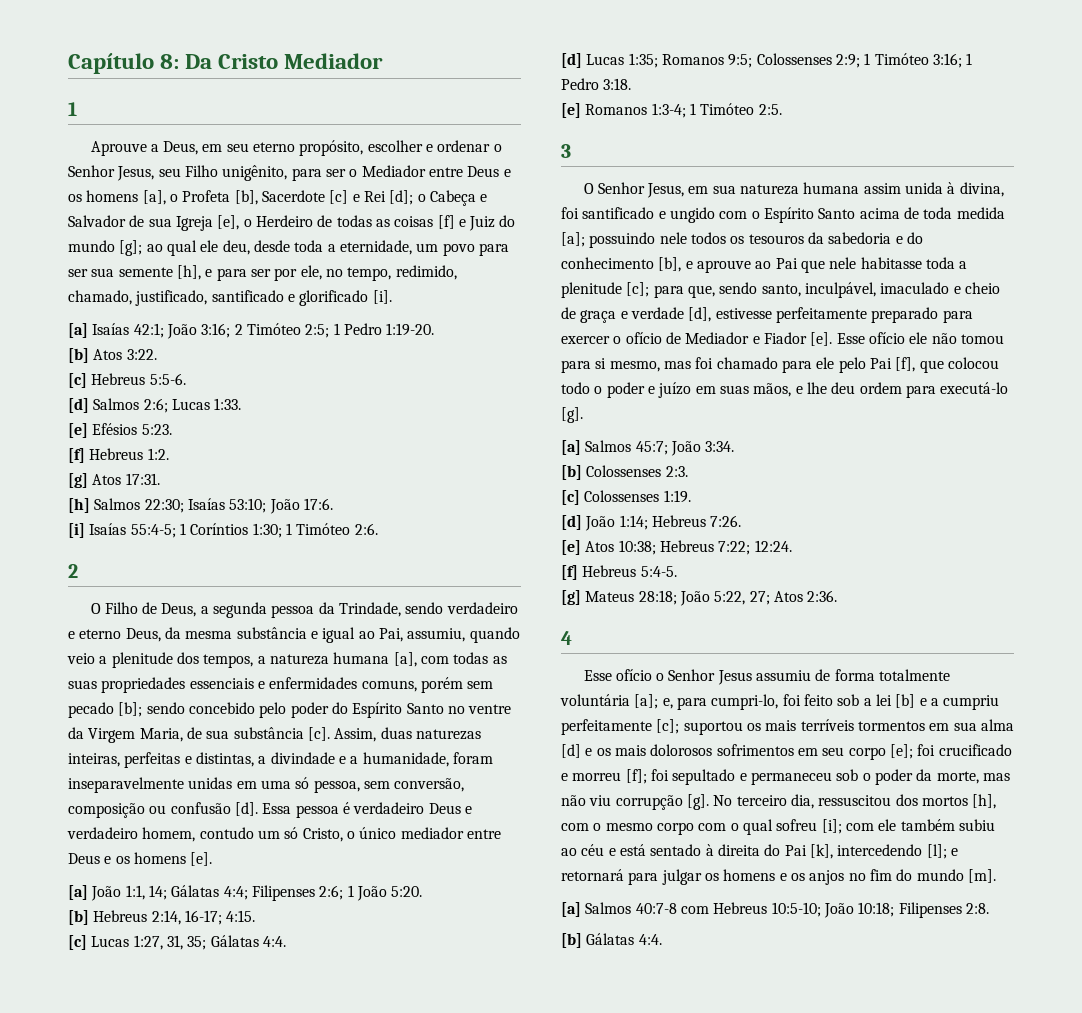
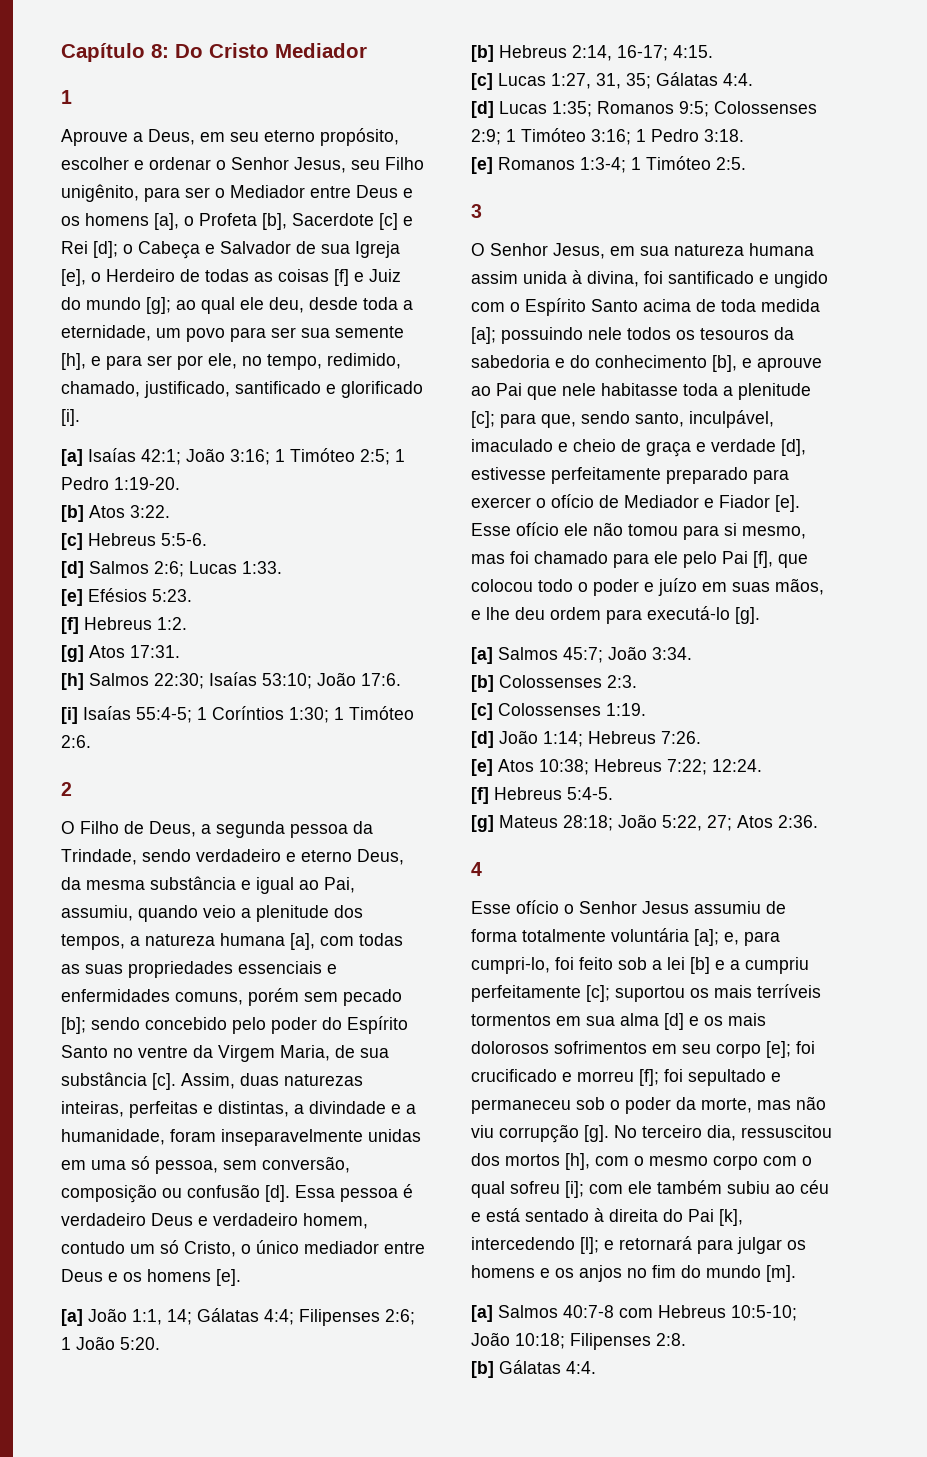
[185,54,213,69] Da -> [175,44,203,58] Do
[234,324,243,335] 2 -> [275,449,285,462] 1

